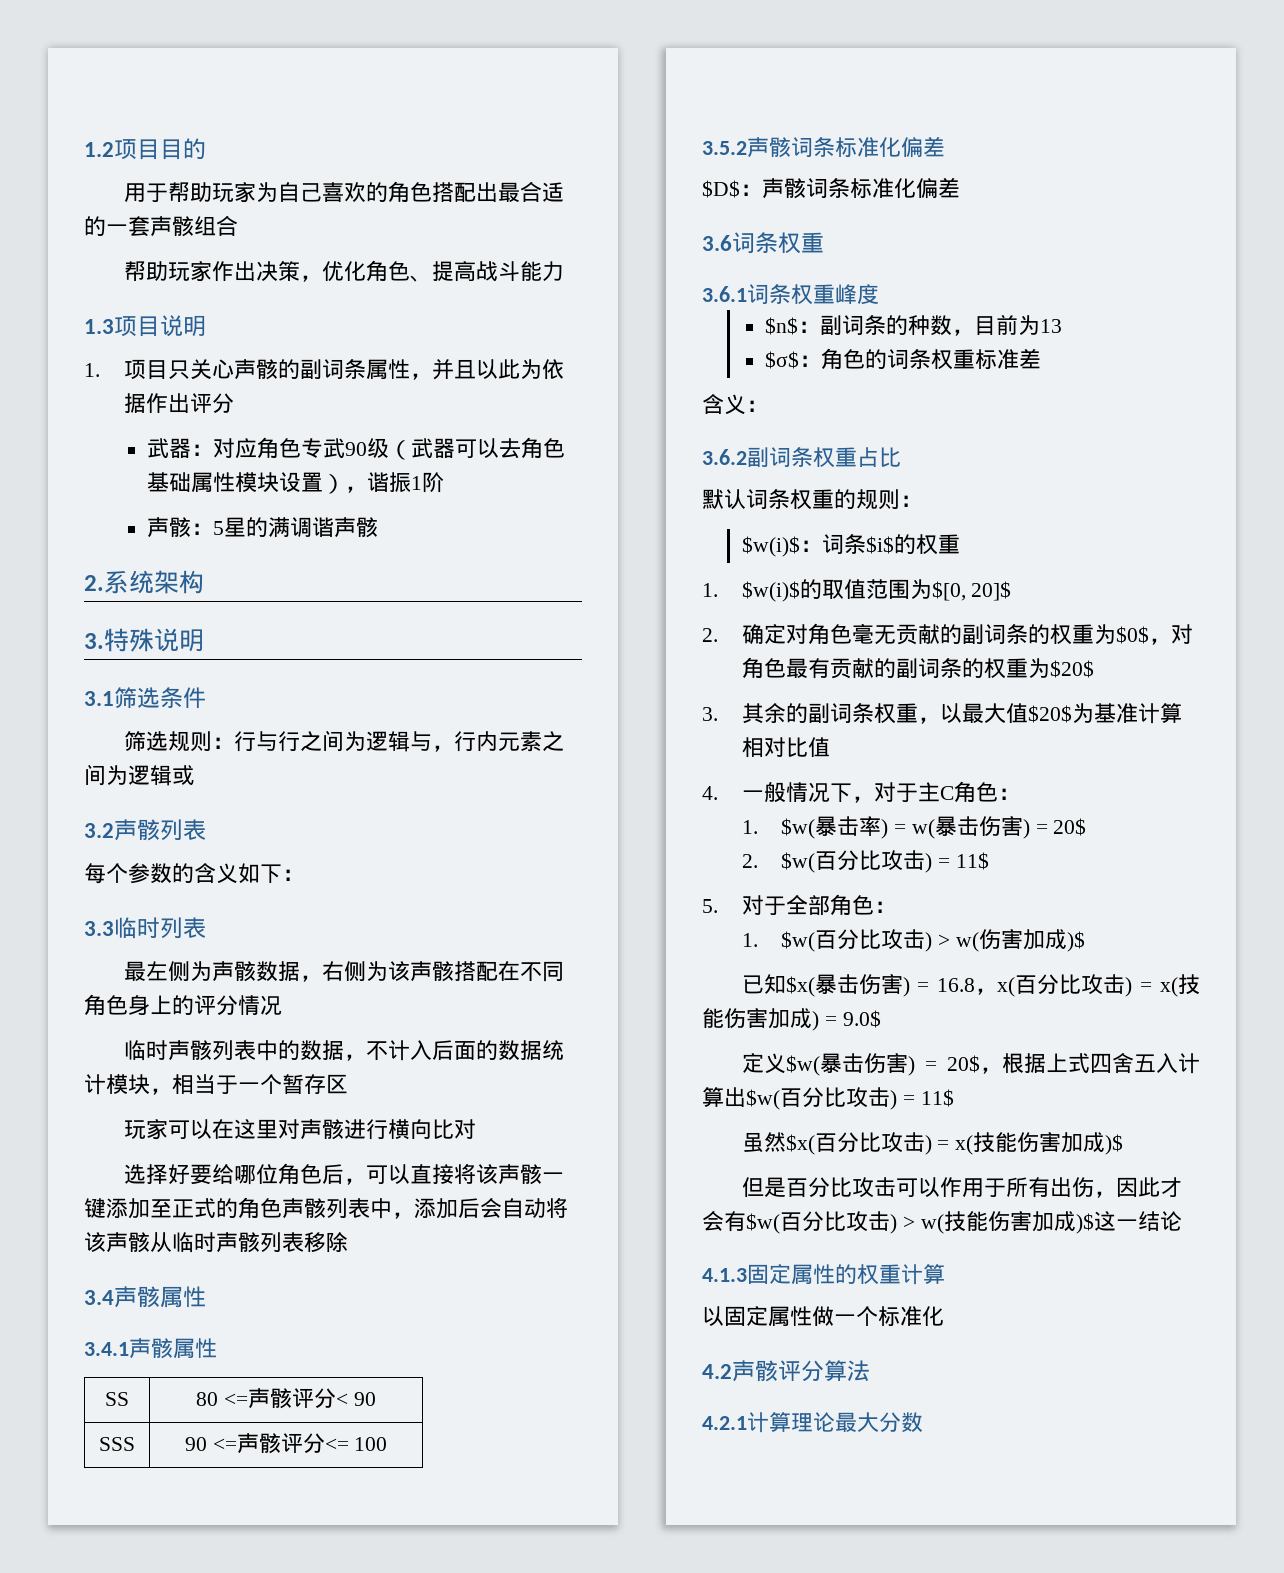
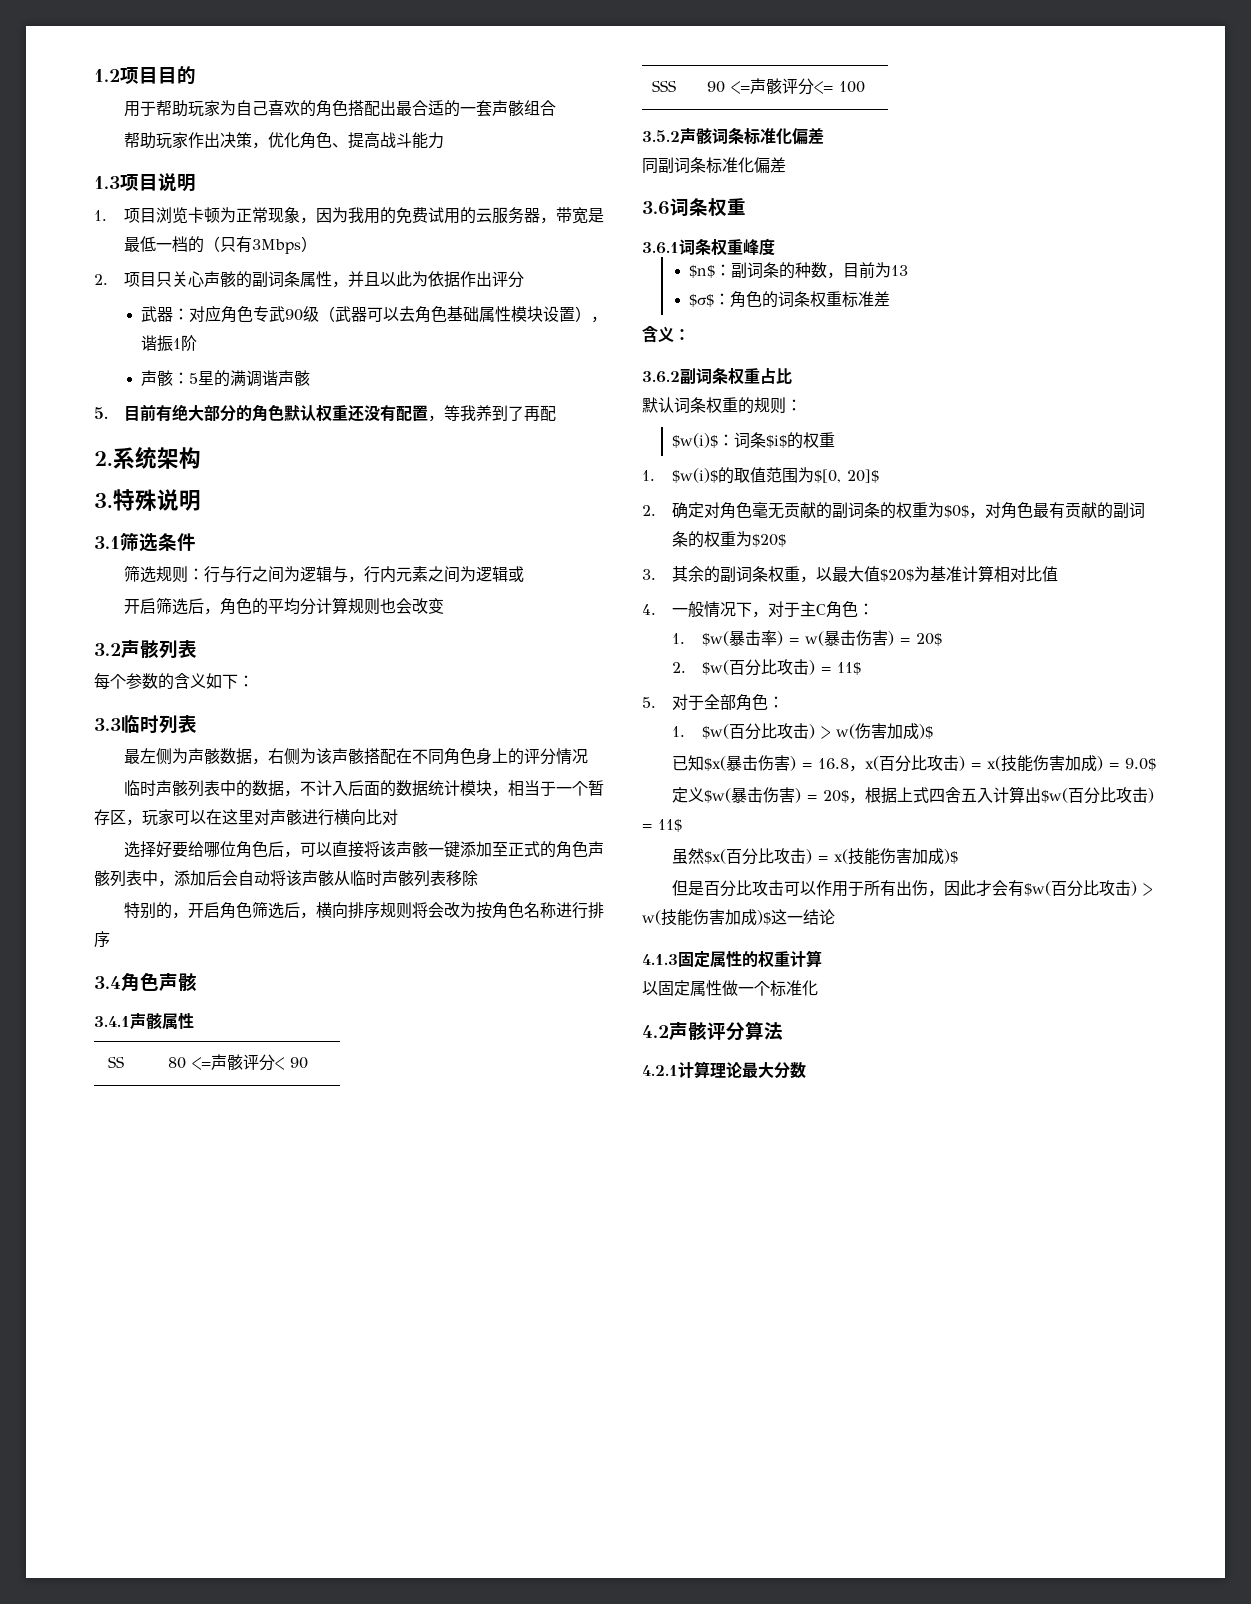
(168, 369) none -> [155,207,604,224] [123,236,317,254] [94,272,156,287] 浏览卡顿为正常现象，因为我用的免费试用的云服务器，带宽是最低一档的（只有3Mbps） // 2.项目
(379, 527) none -> [94,404,556,422] // 5.目前有绝大部分的角色默认权重还没有配置，等我养到了再配
(194, 775) none -> [124,597,445,615] // 开启筛选后，角色的平均分计算规则也会改变
(348, 1084) // -> [126,819,142,826] ，
(348, 1242) none -> [124,901,605,919] [94,931,110,948] // 特别的，开启角色筛选后，横向排序规则将会改为按角色名称进行排序
[114,1286,206,1308] 声骸属性 -> [121,972,197,992] 角色声骸
[702,178,806,199] $D$：声骸 -> [642,157,674,174] 同副

